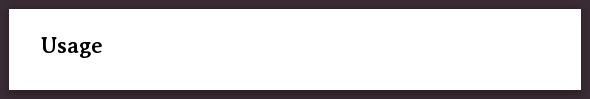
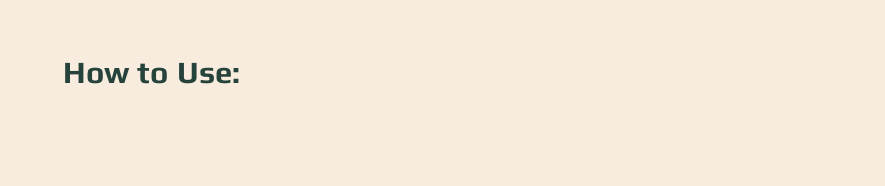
[41,37,103,58] Usage -> [63,62,240,84] How to Use:

